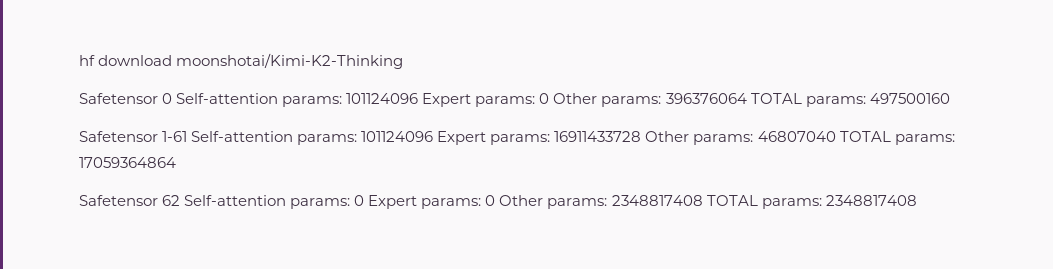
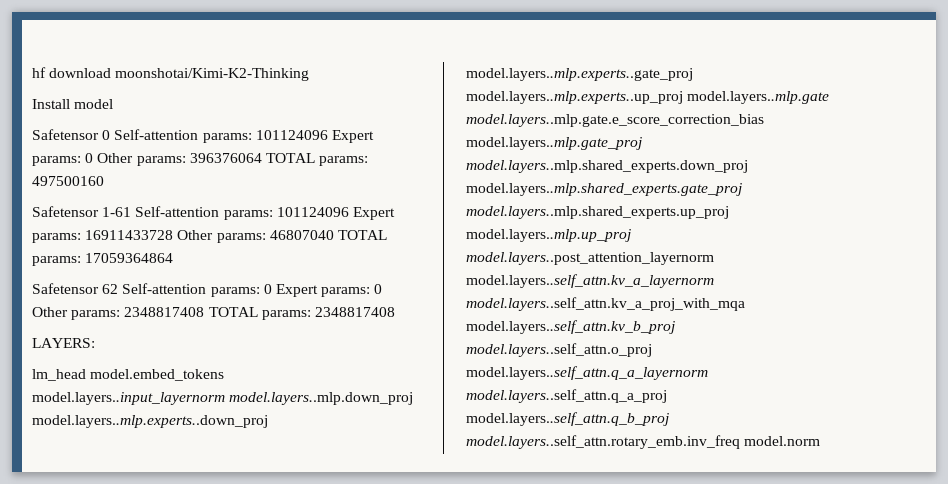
(404, 61) none -> [32,99,114,109] // Install model
(917, 200) none -> [32,338,95,348] [32,369,225,381] [32,392,414,405] [32,415,268,428] [466,68,693,81] [466,91,830,104] [466,114,764,127] [466,137,642,150] [466,160,748,173] [466,183,742,196] [466,206,729,219] [466,229,631,242] [466,252,714,265] [466,274,714,288] [466,297,745,311] [466,320,675,334] [466,343,652,357] [466,366,708,380] [466,389,667,403] [466,412,669,426] [466,435,821,449] // LAYERS: // lm_head model.embed_tokens model.layers..input_layernorm model.layers..mlp.down_proj model.layers..mlp.experts..down_proj model.layers..mlp.experts..gate_proj model.layers..mlp.experts..up_proj model.layers..mlp.gate model.layers..mlp.gate.e_score_correction_bias model.layers..mlp.gate_proj model.layers..mlp.shared_experts.down_proj model.layers..mlp.shared_experts.gate_proj model.layers..mlp.shared_experts.up_proj model.layers..mlp.up_proj model.layers..post_attention_layernorm model.layers..self_attn.kv_a_layernorm model.layers..self_attn.kv_a_proj_with_mqa model.layers..self_attn.kv_b_proj model.layers..self_attn.o_proj model.layers..self_attn.q_a_layernorm model.layers..self_attn.q_a_proj model.layers..self_attn.q_b_proj model.layers..self_attn.rotary_emb.inv_freq model.norm

